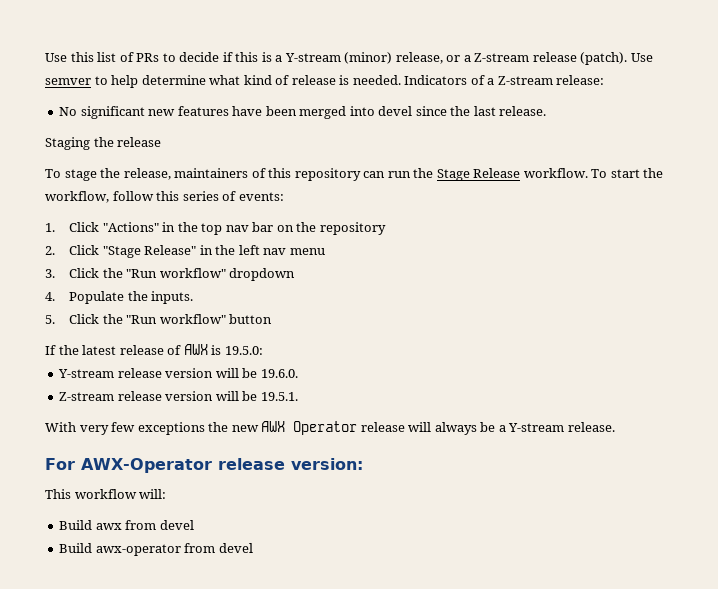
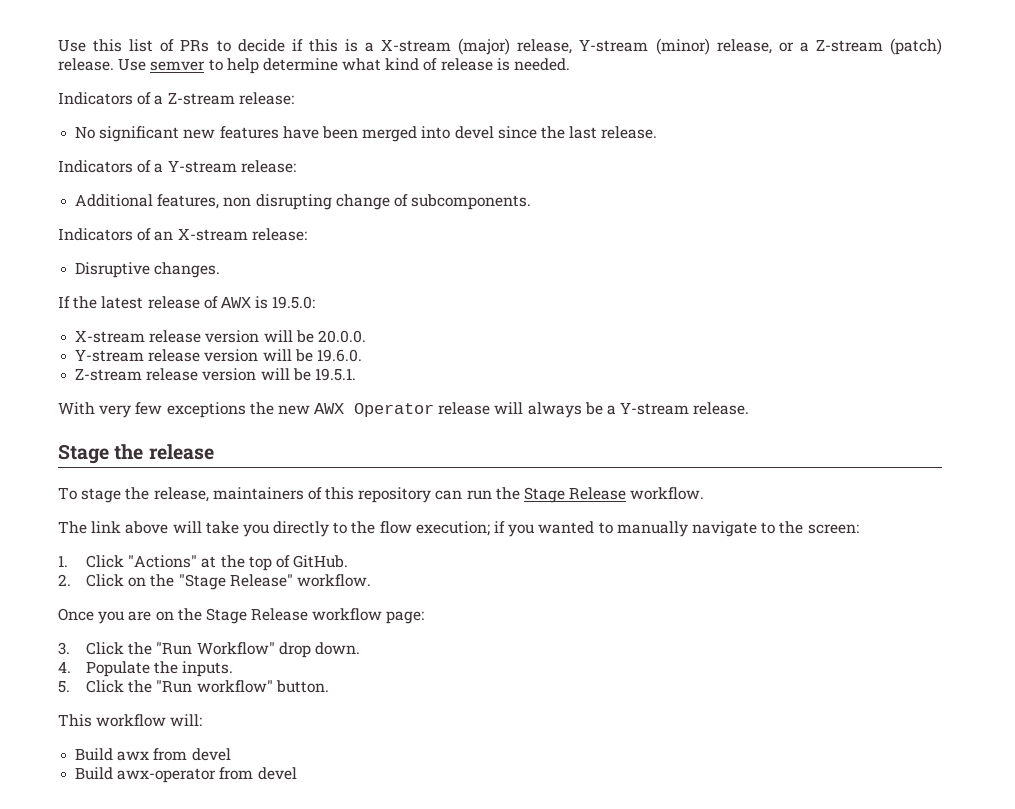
(283, 58) none -> [381,38,573,55] X-stream (major) release,
[532,52,628,65] release (patch). -> [890,38,943,55] [58,58,114,71] (patch) release.
(401, 80) none -> (571, 64) //
[45,137,162,150] [45,168,664,181] [45,191,284,203] [45,222,386,235] [45,245,325,258] [45,268,296,281] [45,291,194,304] [45,314,273,324] Staging the release // To stage the release, maintainers of this repository can run the Stage Release workflow. To start the workflow, follow this series of events: // 1. Click "Actions" in the top nav bar on the repository // 2. Click "Stage Release" in the left nav menu // 3. Click the "Run workflow" dropdown // 4. Populate the inputs. // 5. Click the "Run workflow" button -> [58,160,296,173] [75,194,532,210] [58,228,307,241] [75,262,221,278] Indicators of a Y-stream release: // Additional features, non disrupting change of subcomponents. // Indicators of an X-stream release: // Disruptive changes.
(263, 350) none -> [75,330,366,343] // X-stream release version will be 20.0.0.
[45,458,363,473] For AWX-Operator release version: -> [58,444,214,464] [58,487,705,503] [58,521,859,537] [58,555,349,571] [58,574,372,590] [58,608,425,624] [58,642,361,658] [58,661,234,677] [58,680,329,693] Stage the release // To stage the release, maintainers of this repository can run the Stage Release workflow. // The link above will take you directly to the flow execution; if you wanted to manually navigate to the screen: // 1. Click "Actions" at the top of GitHub. // 2. Click on the "Stage Release" workflow. // Once you are on the Stage Release workflow page: // 3. Click the "Run Workflow" drop down. // 4. Populate the inputs. // 5. Click the "Run workflow" button.

